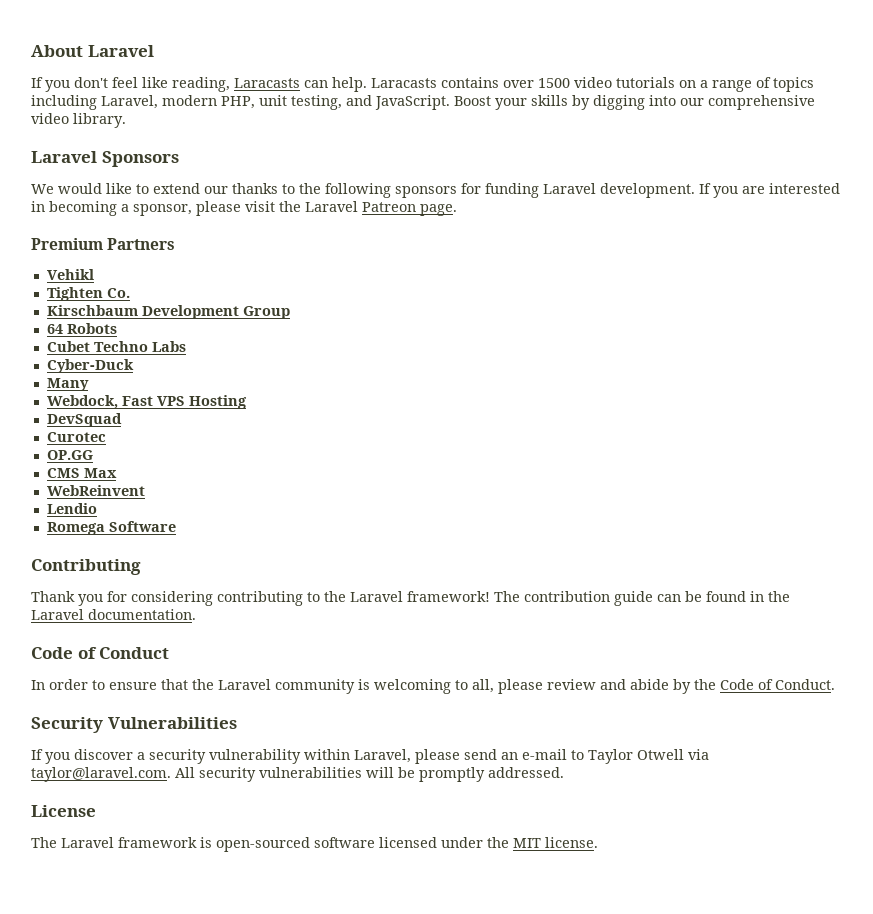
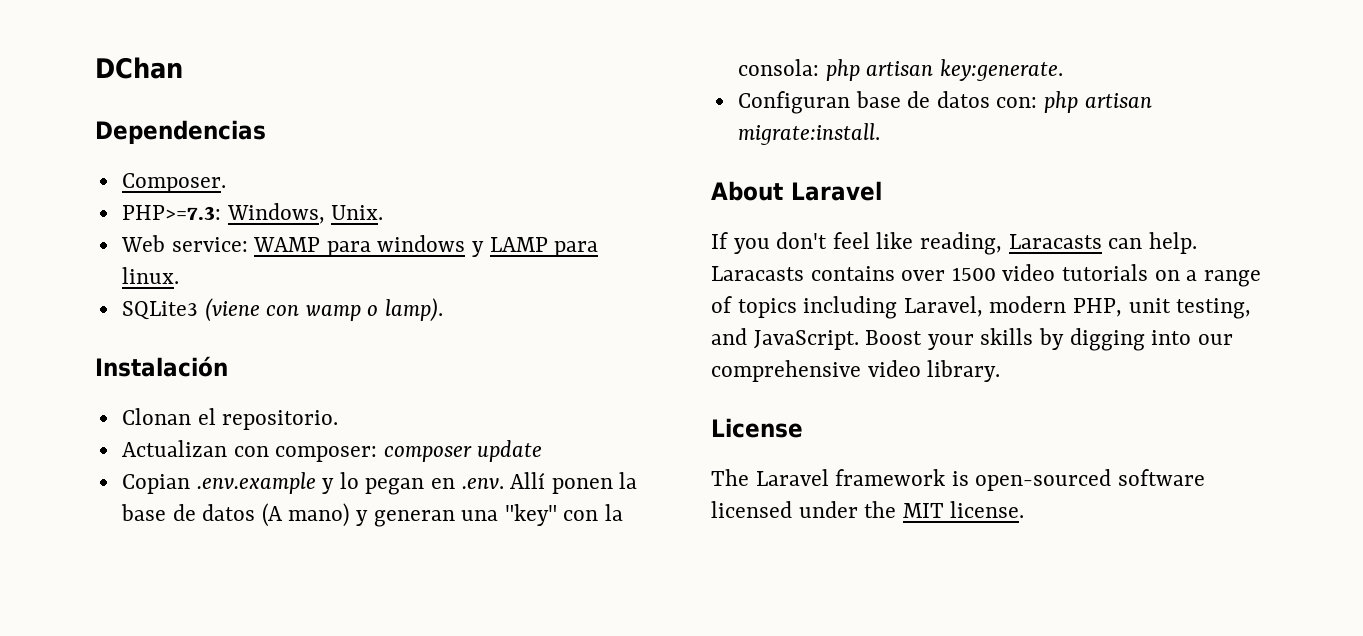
(31, 51) none -> [95,57,183,79] [95,120,266,144] [121,173,226,193] [121,203,384,224] [120,235,599,257] [121,267,179,284] [121,298,444,322] [95,356,228,377] [121,408,339,430] [121,440,543,462] [121,472,638,495] [120,503,624,527] [737,59,1063,81] [737,91,1152,114] [737,123,880,145] DChan // Dependencias // Composer. // PHP>=7.3: Windows, Unix. // Web service: WAMP para windows y LAMP para linux. // SQLite3 (viene con wamp o lamp). // Instalación // Clonan el repositorio. // Actualizan con composer: composer update // Copian .env.example y lo pegan en .env. Allí ponen la base de datos (A mano) y generan una "key" con la consola: php artisan key:generate. // Configuran base de datos con: php artisan migrate:install. //
[31,151,179,167] [31,183,840,198] [31,201,457,216] [31,238,176,250] [46,269,94,280] [46,287,130,301] [46,305,290,319] [46,323,117,334] [46,341,186,352] [46,359,134,373] [46,378,89,391] [46,395,247,409] [46,413,122,427] [46,432,106,442] [46,450,93,460] [46,468,117,478] [46,485,145,496] [46,503,97,514] [46,521,176,535] [31,559,141,575] [31,591,790,606] [31,609,196,620] [31,647,170,659] [31,679,835,694] [31,717,237,733] [31,749,709,764] [31,767,564,782] // Laravel Sponsors // We would like to extend our thanks to the following sponsors for funding Laravel development. If you are interested in becoming a sponsor, please visit the Laravel Patreon page. // Premium Partners // Vehikl // Tighten Co. // Kirschbaum Development Group // 64 Robots // Cubet Techno Labs // Cyber-Duck // Many // Webdock, Fast VPS Hosting // DevSquad // Curotec // OP.GG // CMS Max // WebReinvent // Lendio // Romega Software // Contributing // Thank you for considering contributing to the Laravel framework! The contribution guide can be found in the Laravel documentation. // Code of Conduct // In order to ensure that the Laravel community is welcoming to all, please review and abide by the Code of Conduct. // Security Vulnerabilities // If you discover a security vulnerability within Laravel, please send an e-mail to Taylor Otwell via taylor@laravel.com. All security vulnerabilities will be promptly addressed. -> (1001, 371) none

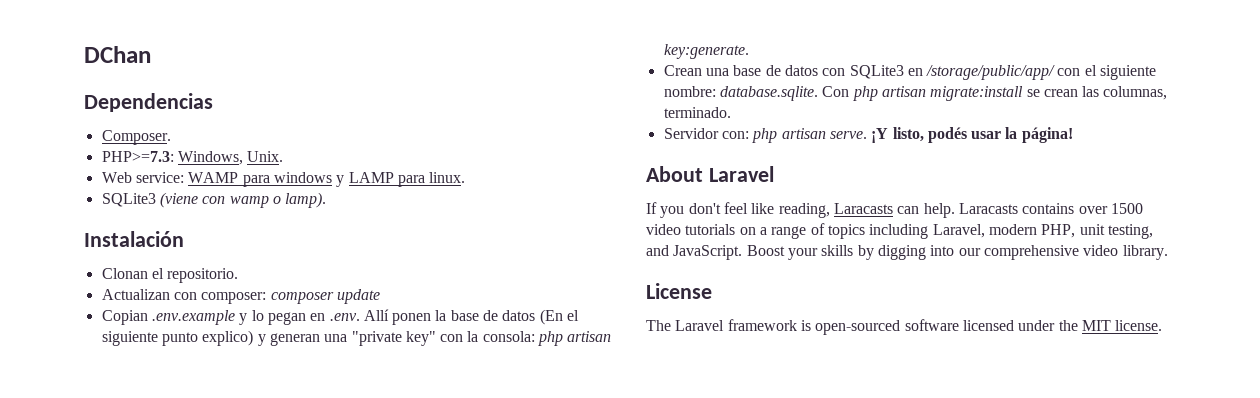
[261,503,350,527] (A mano) -> [539,309,580,325] [101,330,254,346] (En el siguiente punto explico)
[504,504,557,526] "key" -> [351,331,436,346] "private key"
[737,91,1152,114] [737,123,880,145] Configuran base de datos con: php artisan migrate:install. -> [663,65,1157,80] [663,86,1168,101] [663,107,731,118] [663,127,1073,143] Crean una base de datos con SQLite3 en /storage/public/app/ con el siguiente nombre: database.sqlite. Con php artisan migrate:install se crean las columnas, terminado. // Servidor con: php artisan serve. ¡Y listo, podés usar la página!

